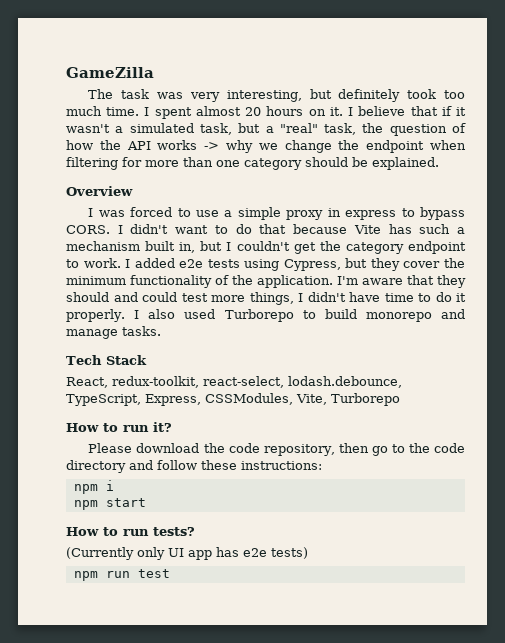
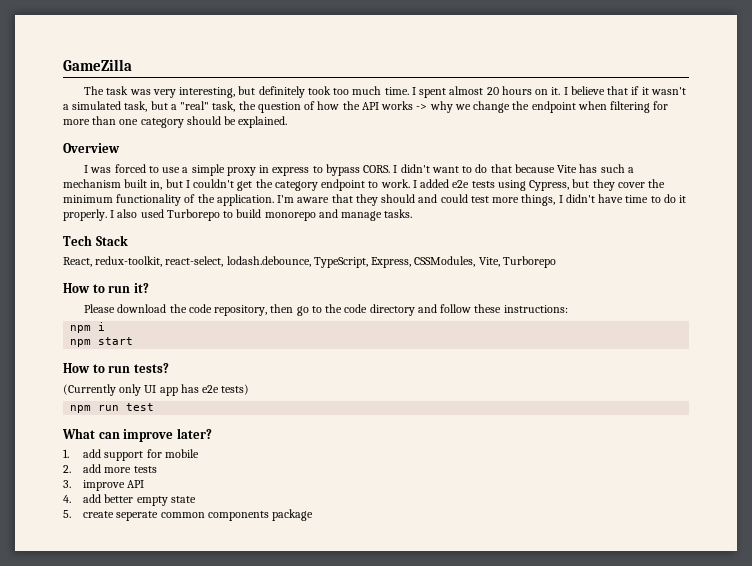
(170, 573) none -> [62,428,212,442] [63,449,199,461] [63,464,157,473] [63,480,145,491] [63,494,196,506] [63,509,314,521] // What can improve later? // 1. add support for mobile // 2. add more tests // 3. improve API // 4. add better empty state // 5. create seperate common components package

